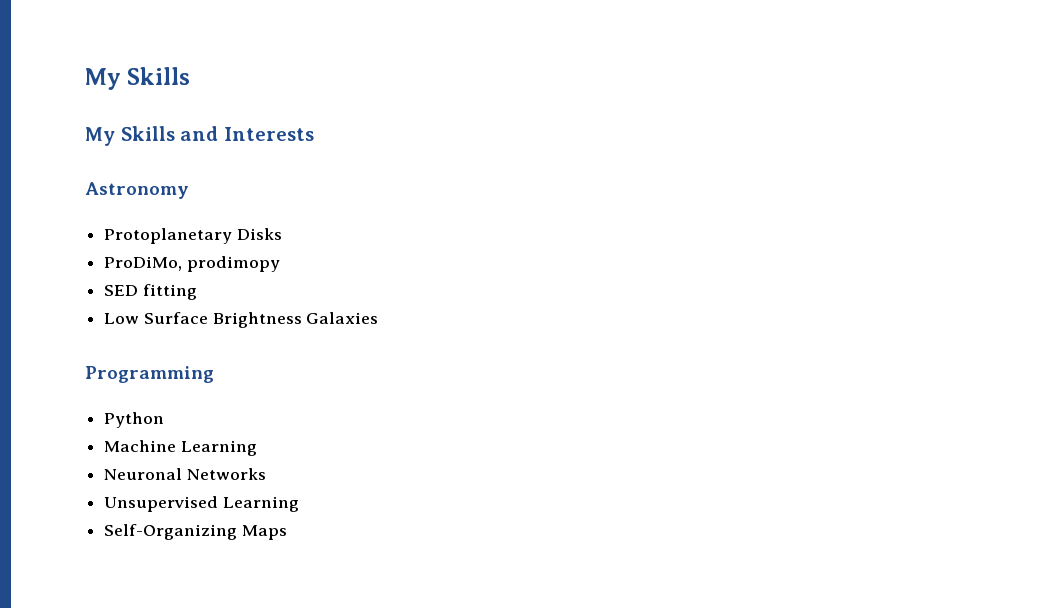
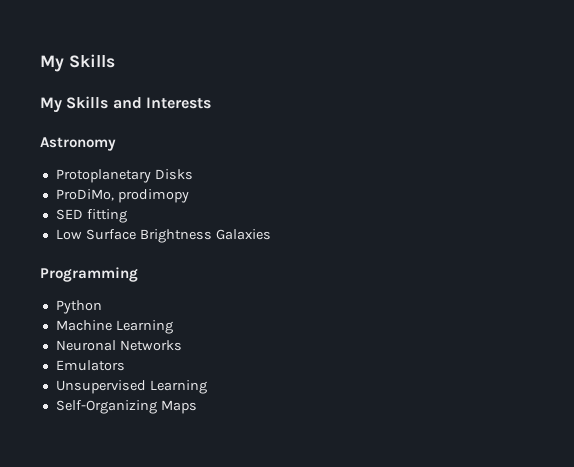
(266, 474) none -> [55,360,125,371] // Emulators

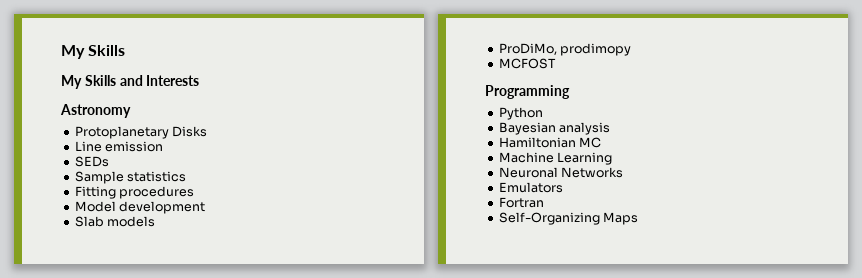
[55,189,189,203] [55,209,127,223] [55,229,271,243] [40,267,138,282] [55,300,102,314] ProDiMo, prodimopy // SED fitting // Low Surface Brightness Galaxies // Programming // Python -> [74,141,164,152] [74,156,109,167] [74,171,187,184] [74,186,195,199] [74,201,206,214] [74,216,156,227] [498,43,632,56] [498,58,556,69] [485,85,570,99] [498,107,543,120] [498,122,611,135] [498,137,602,148] Line emission // SEDs // Sample statistics // Fitting procedures // Model development // Slab models // ProDiMo, prodimopy // MCFOST // Programming // Python // Bayesian analysis // Hamiltonian MC
[55,380,207,394] Unsupervised Learning -> [498,197,544,208] Fortran

